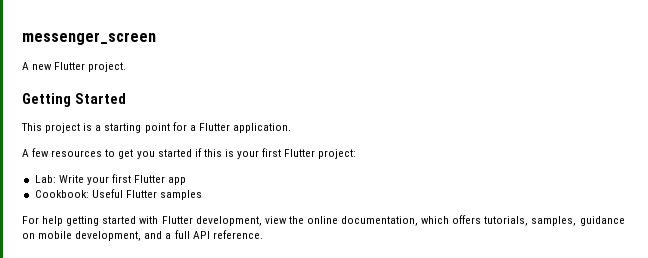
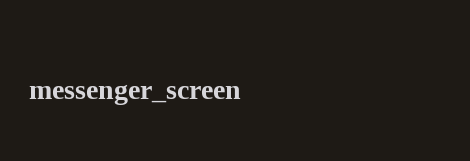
[22,62,127,72] [22,93,126,107] [21,122,291,133] [22,148,357,159] [34,174,187,185] [34,189,202,200] [22,215,625,226] [22,230,263,241] // A new Flutter project. // Getting Started // This project is a starting point for a Flutter application. // A few resources to get you started if this is your first Flutter project: // Lab: Write your first Flutter app // Cookbook: Useful Flutter samples // For help getting started with Flutter development, view the online documentation, which offers tutorials, samples, guidance on mobile development, and a full API reference. -> (241, 94) none

